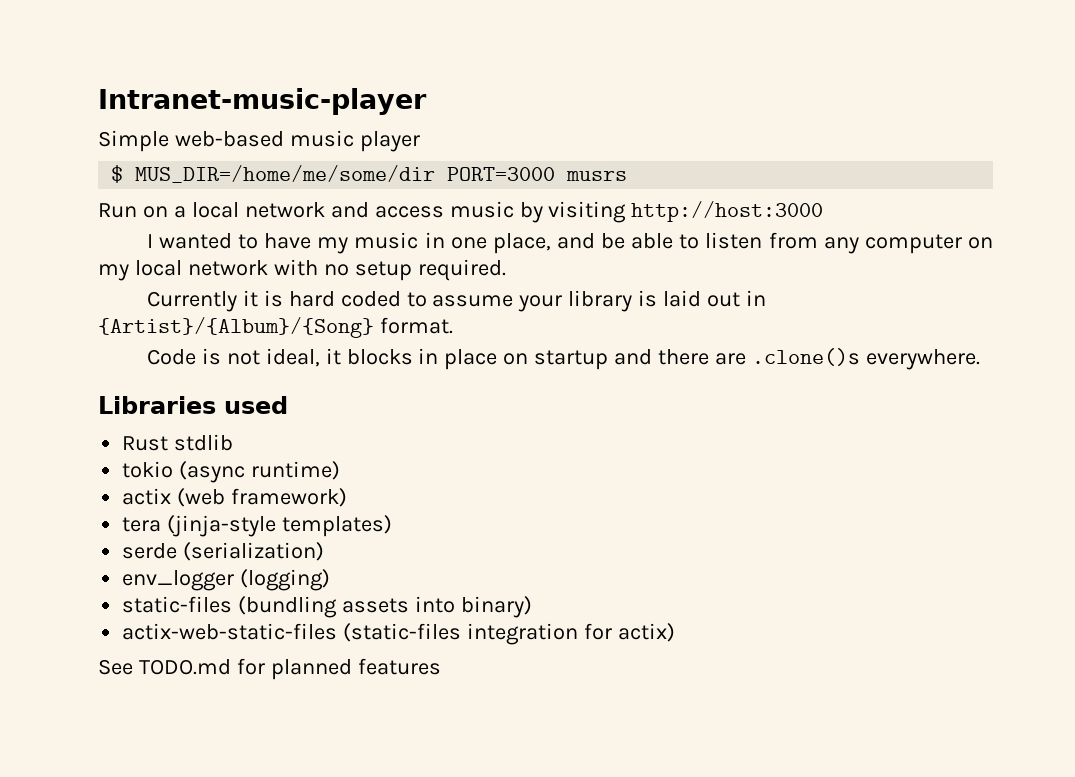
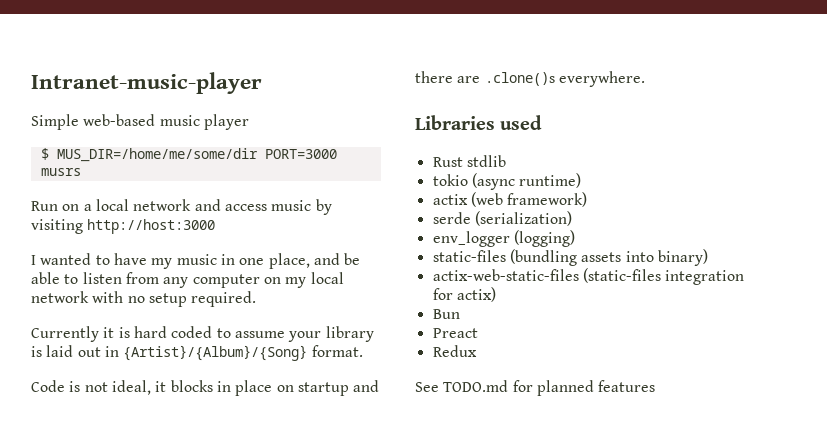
[122,515,393,537] // tera (jinja-style templates) -> (588, 199) none
(675, 632) none -> [432,309,460,319] [432,328,478,338] [432,345,477,357] // Bun // Preact // Redux

